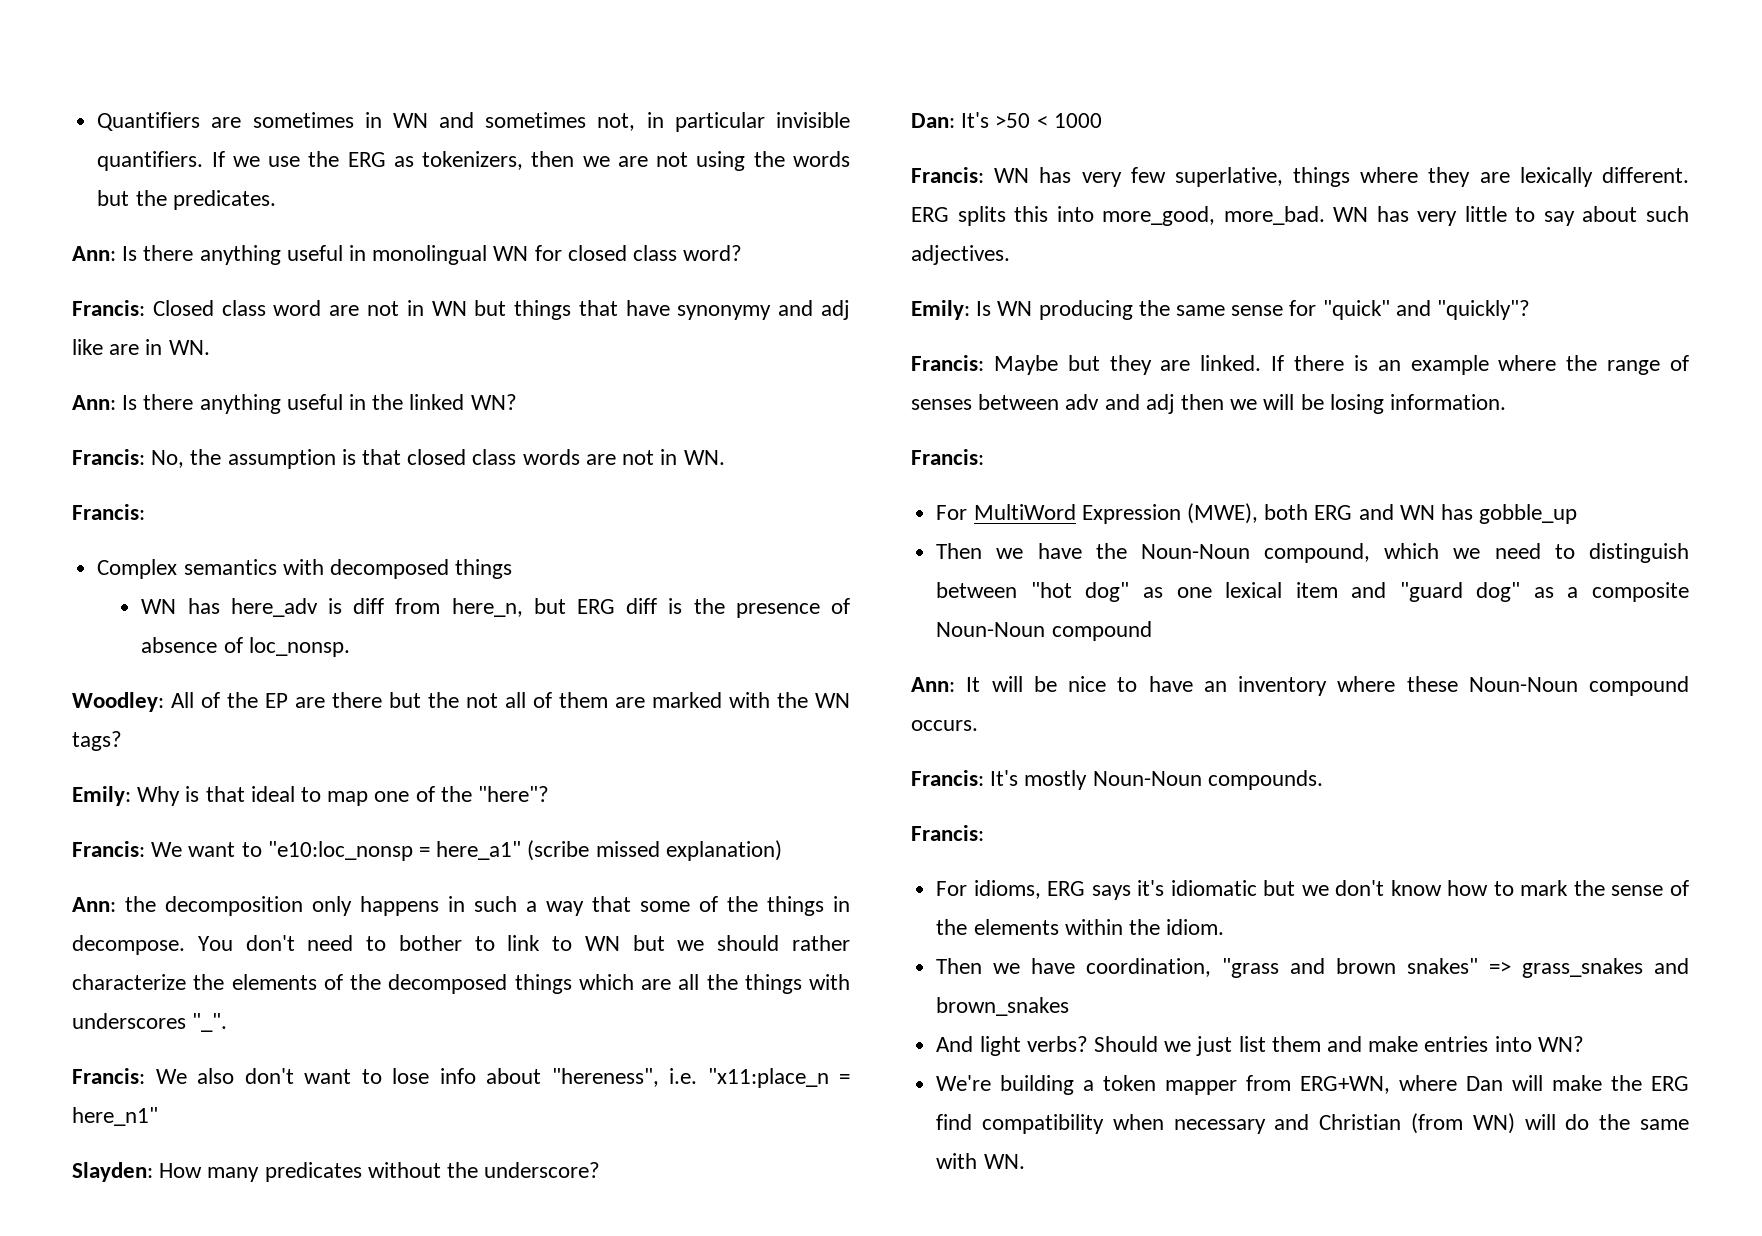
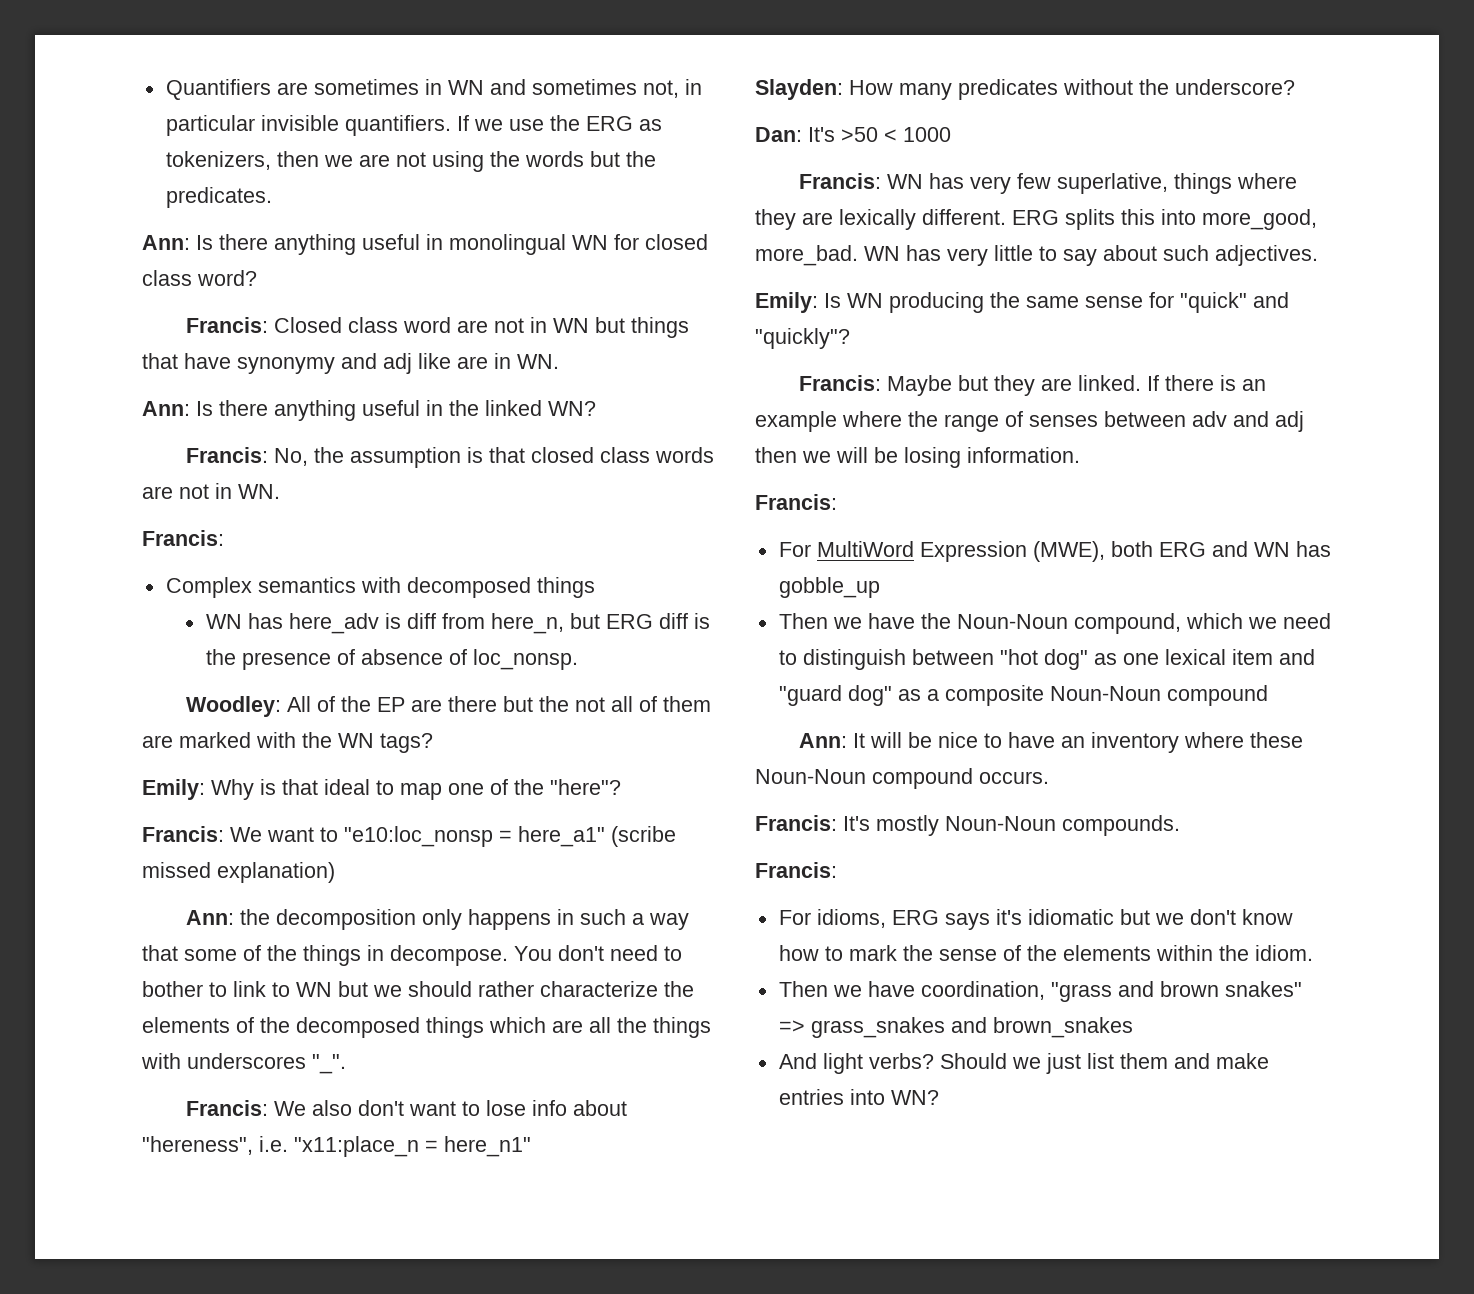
[936,1075,1689,1095] [936,1113,1689,1134] [936,1153,1025,1169] // We're building a token mapper from ERG+WN, where Dan will make the ERG find compatibility when necessary and Christian (from WN) will do the same with WN. -> (939, 1097) none

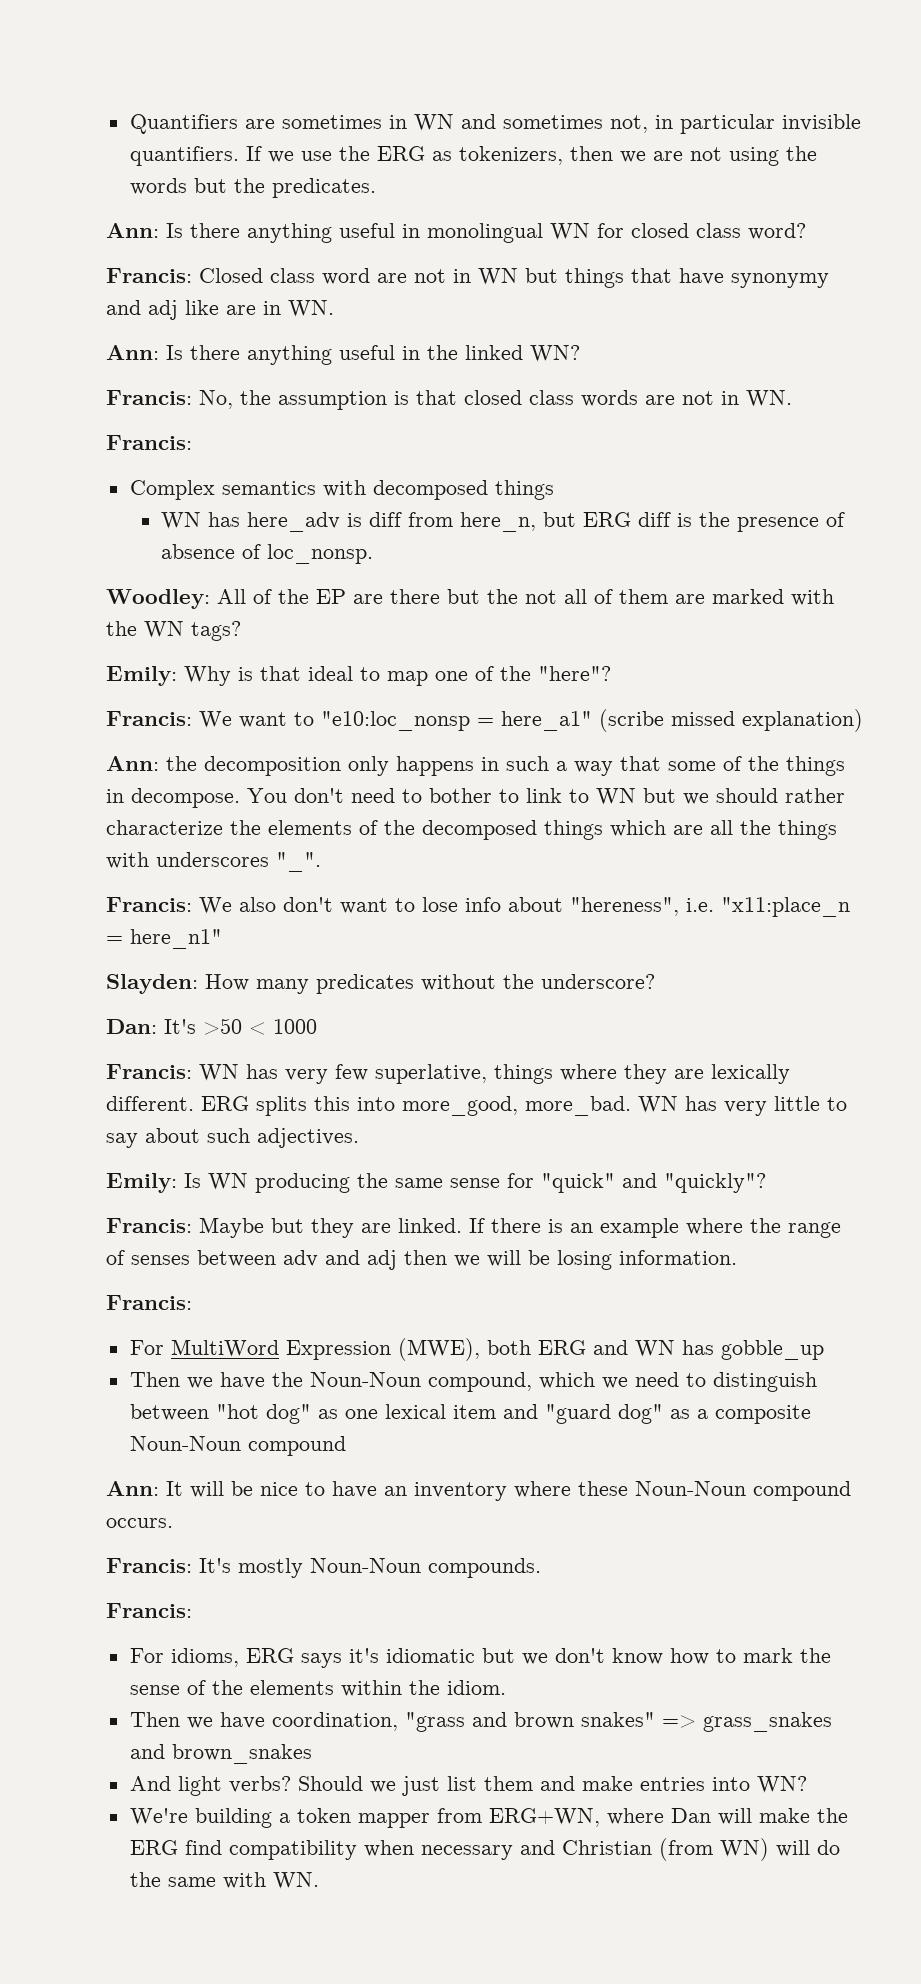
(939, 1097) none -> [129,1808,848,1828] [129,1838,840,1861] [129,1872,319,1889] // We're building a token mapper from ERG+WN, where Dan will make the ERG find compatibility when necessary and Christian (from WN) will do the same with WN.

